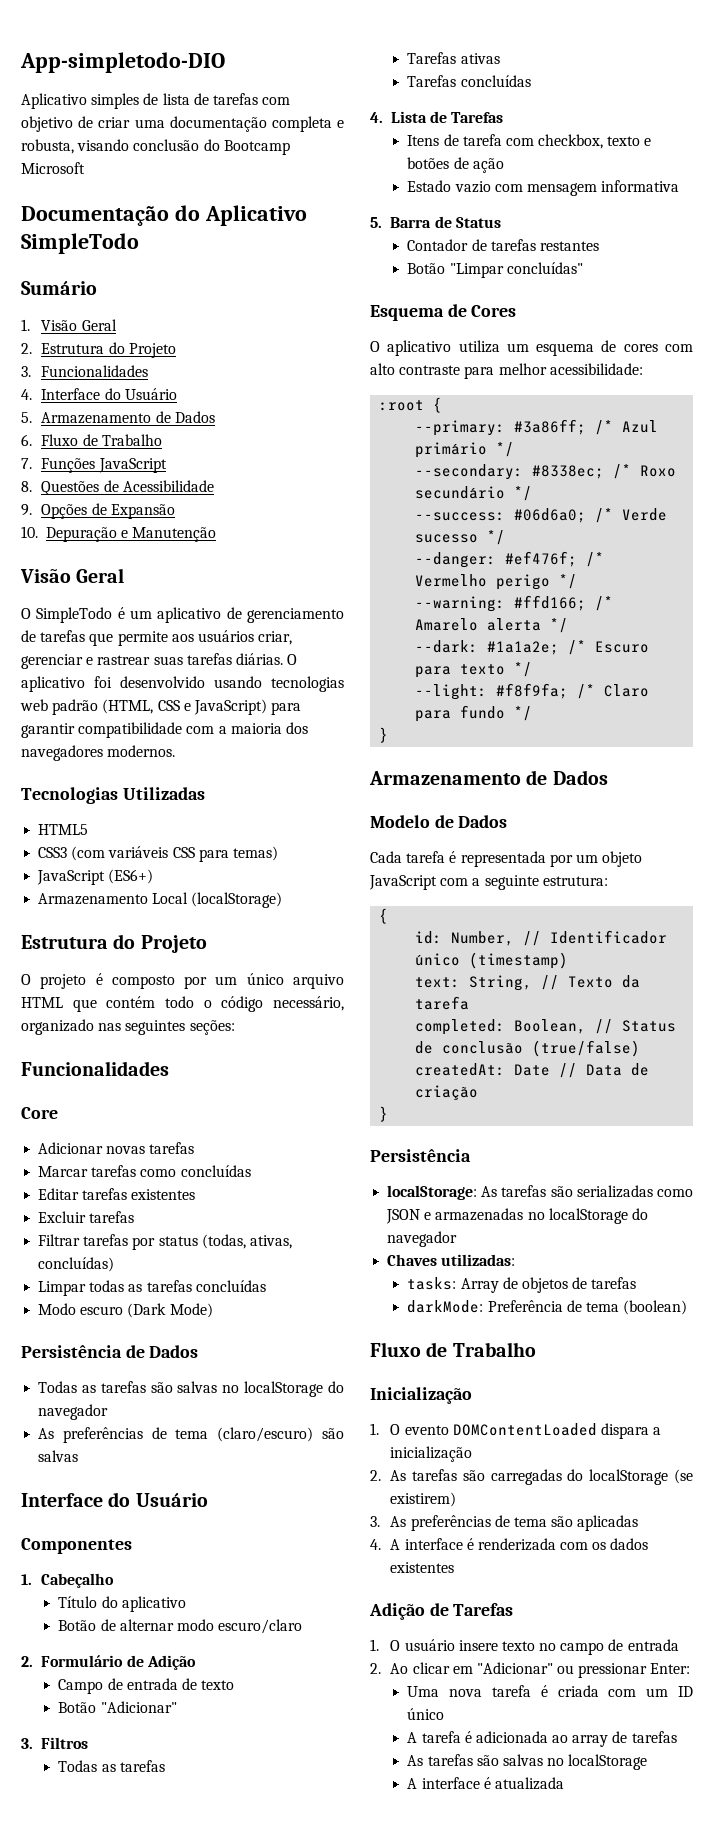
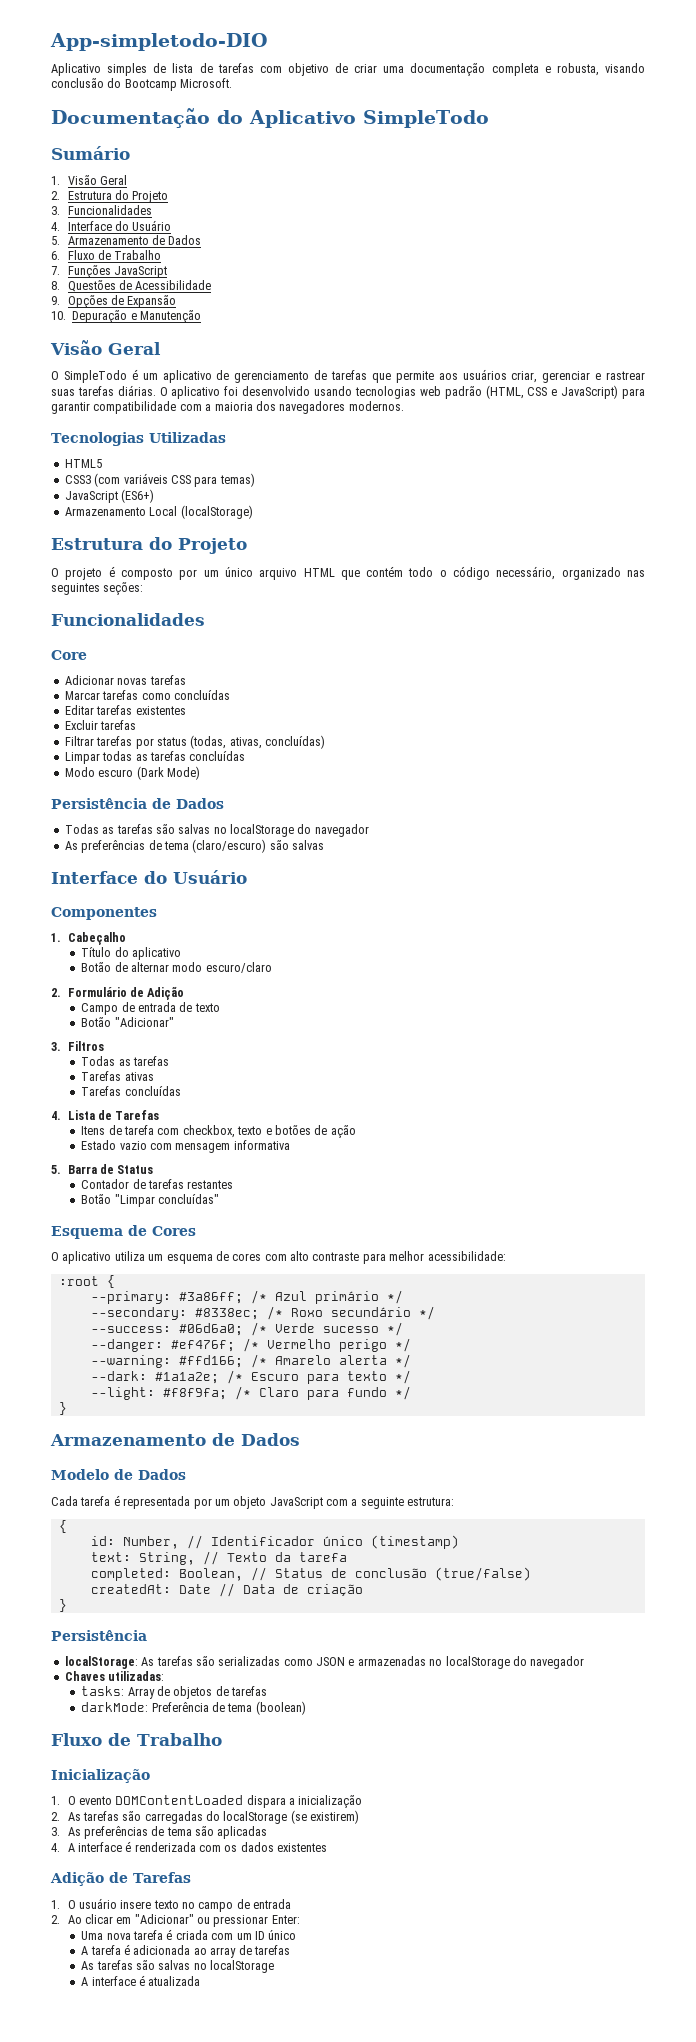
[21,162,85,174] Microsoft -> [180,78,233,88] Microsoft.

